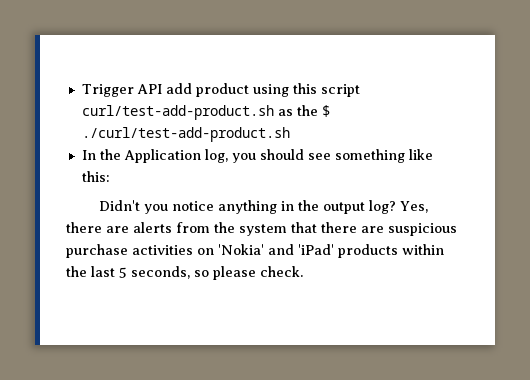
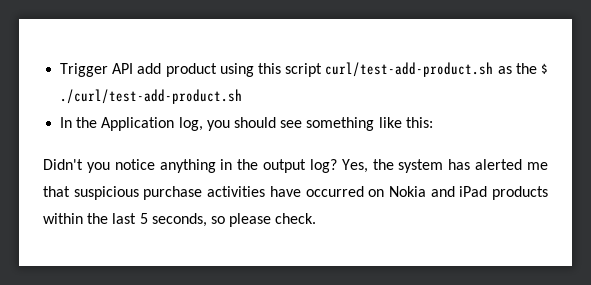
[66,222,457,236] [66,244,334,258] there are alerts from the system that there are suspicious purchase activities on 'Nokia' and 'iPad' -> [372,159,549,173] [43,186,488,200] the system has alerted me that suspicious purchase activities have occurred on Nokia and iPad

